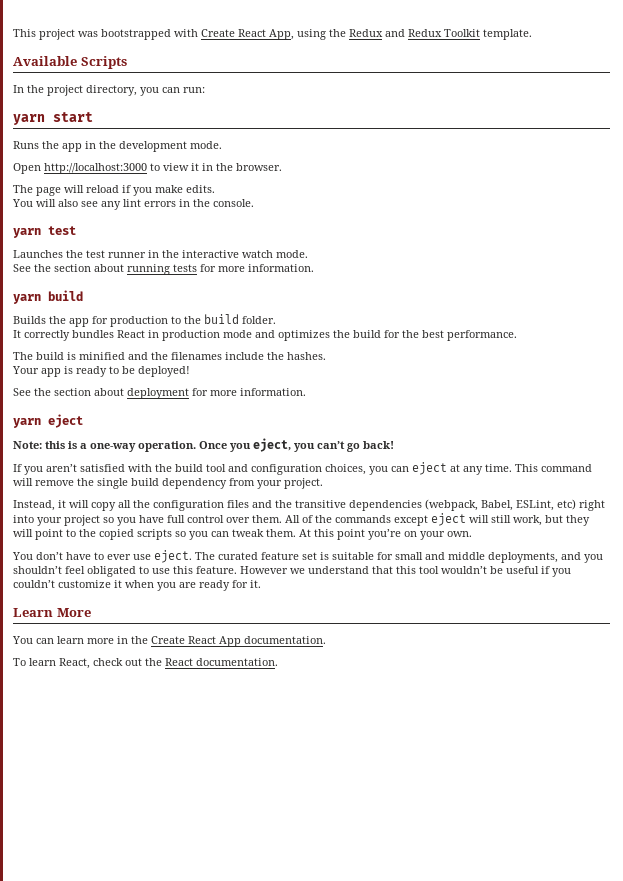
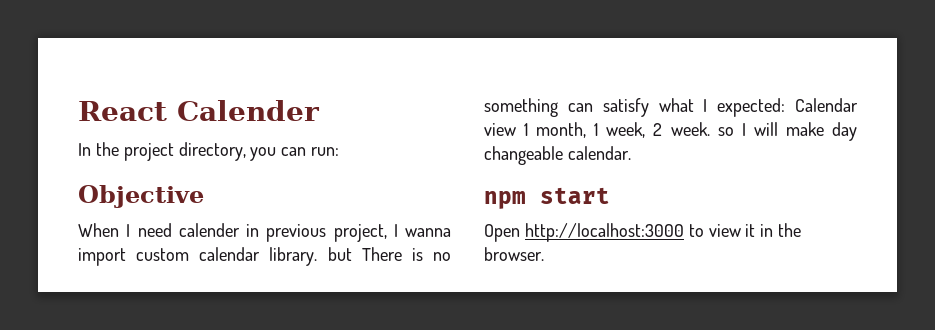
[13,29,532,40] [13,56,127,69] This project was bootstrapped with Create React App, using the Redux and Redux Toolkit template. // Available Scripts -> [78,100,320,121] React Calender
[13,112,93,125] [13,141,222,152] yarn start // Runs the app in the development mode. -> [78,185,204,208] [78,223,451,242] [78,247,452,266] [484,98,858,117] [484,122,858,141] [484,146,631,165] [484,187,610,209] Objective // When I need calender in previous project, I wanna import custom calendar library. but There is no something can satisfy what I expected: Calendar view 1 month, 1 week, 2 week. so I will make day changeable calendar. // npm start
[13,185,215,196] [12,199,254,210] [13,226,76,238] [13,250,308,258] [13,264,314,275] [13,290,83,304] [13,314,276,327] [13,330,517,341] [13,352,326,360] [12,366,190,377] [13,388,306,399] [13,414,83,428] [13,438,394,452] [13,462,592,475] [13,478,323,489] [13,499,605,511] [13,513,590,526] [13,529,472,540] [12,550,603,563] [13,566,571,577] [13,580,261,591] [13,608,91,617] [12,636,326,647] [13,658,278,669] // The page will reload if you make edits. // You will also see any lint errors in the console. // yarn test // Launches the test runner in the interactive watch mode. // See the section about running tests for more information. // yarn build // Builds the app for production to the build folder. // It correctly bundles React in production mode and optimizes the build for the best performance. // The build is minified and the filenames include the hashes. // Your app is ready to be deployed! // See the section about deployment for more information. // yarn eject // Note: this is a one-way operation. Once you eject, you can’t go back! // If you aren’t satisfied with the build tool and configuration choices, you can eject at any time. This command will remove the single build dependency from your project. // Instead, it will copy all the configuration files and the transitive dependencies (webpack, Babel, ESLint, etc) right into your project so you have full control over them. All of the commands except eject will still work, but they will point to the copied scripts so you can tweak them. At this point you’re on your own. // You don’t have to ever use eject. The curated feature set is suitable for small and middle deployments, and you shouldn’t feel obligated to use this feature. However we understand that this tool wouldn’t be useful if you couldn’t customize it when you are ready for it. // Learn More // You can learn more in the Create React App documentation. // To learn React, check out the React documentation. -> (544, 254) none

